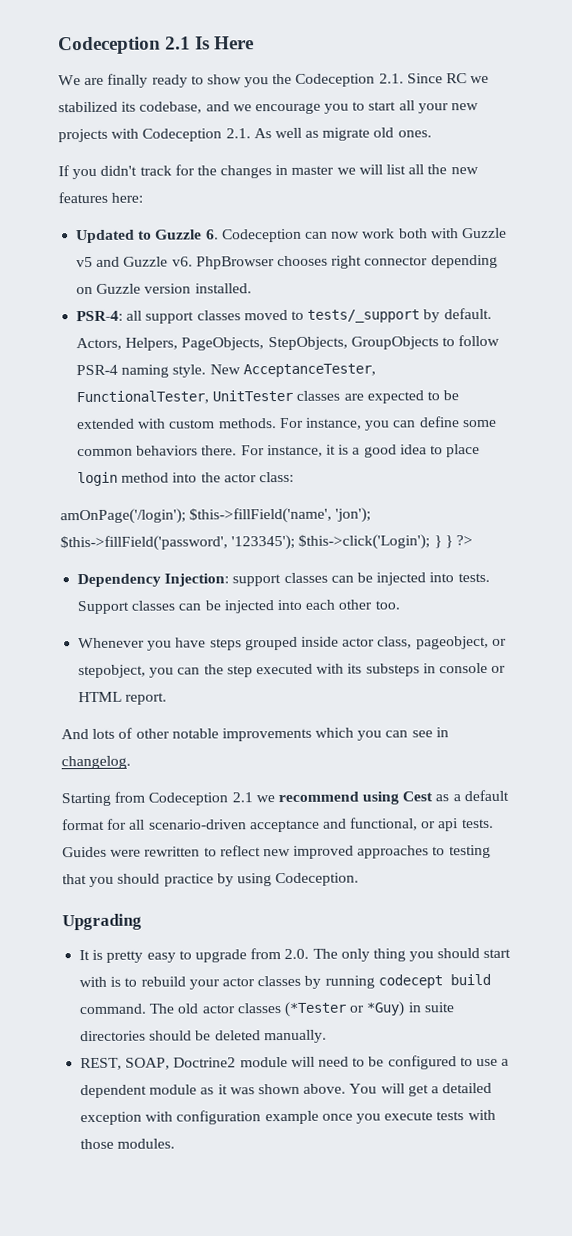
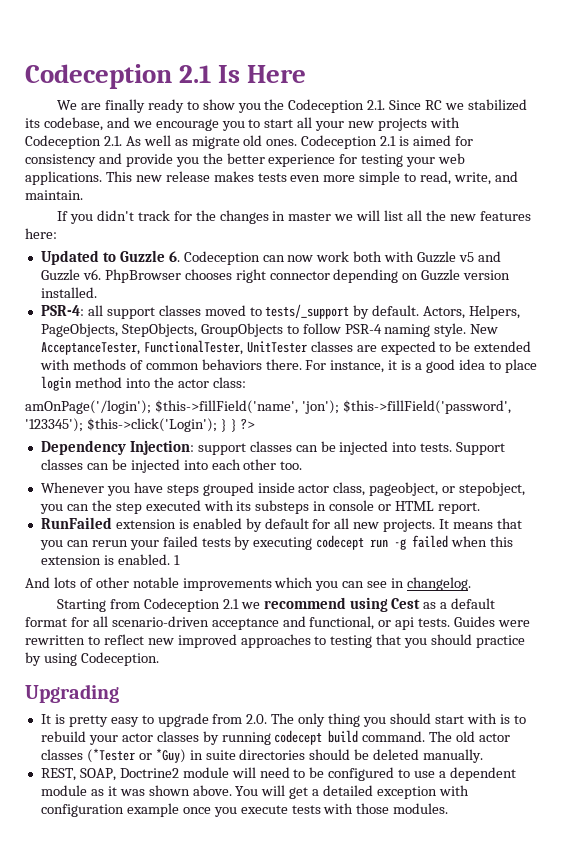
(432, 134) none -> [301,135,473,149] [25,153,466,167] [25,171,518,185] [25,190,83,200] Codeception 2.1 is aimed for consistency and provide you the better experience for testing your web applications. This new release makes tests even more simple to read, write, and maintain.
[168,416,497,431] custom methods. For instance, you can define some -> [72,359,143,370] methods of
(168, 698) none -> [40,517,522,532] [39,535,514,550] [40,554,180,565] // RunFailed extension is enabled by default for all new projects. It means that you can rerun your failed tests by executing codecept run -g failed when this extension is enabled. 1

